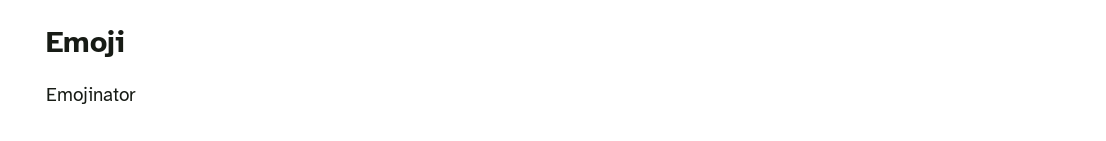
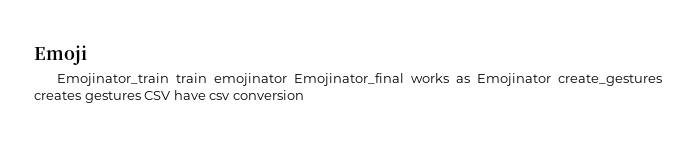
[46,86,136,104] Emojinator -> [57,73,662,86] [34,90,304,103] Emojinator_train train emojinator Emojinator_final works as Emojinator create_gestures creates gestures CSV have csv conversion

